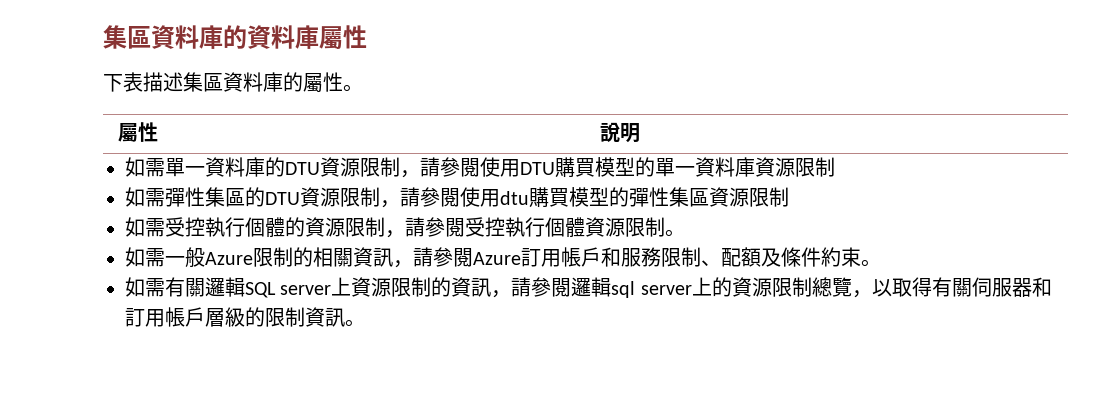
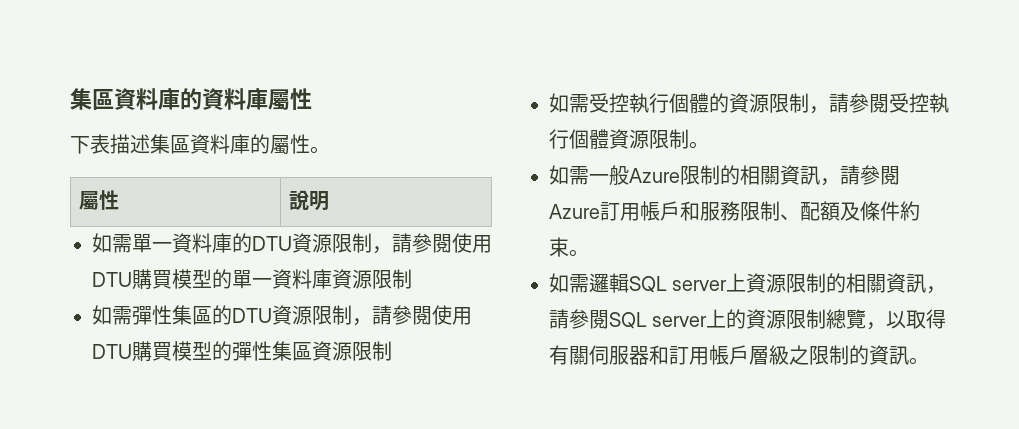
[500,191,529,205] dtu -> [92,344,132,359] DTU
[165,277,205,297] 有關 -> (589, 283) none
[451,277,636,298] 資訊，請參閱邏輯sql -> [846,273,947,294] [549,309,647,329] 相關資訊，請參閱SQL
[245,307,305,327] 的限制 -> [789,345,869,365] 之限制的

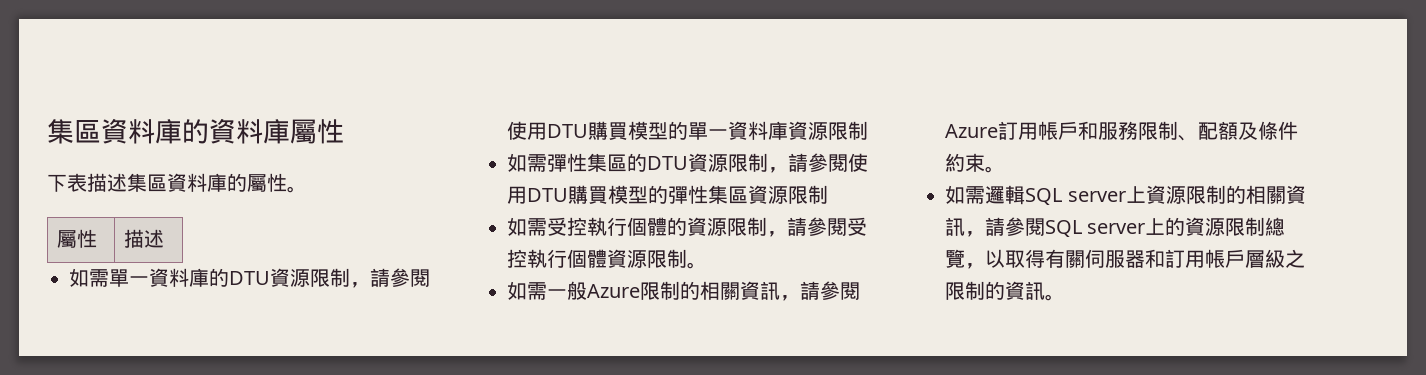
[289,190,330,211] 說明 -> [123,229,164,248] 描述

